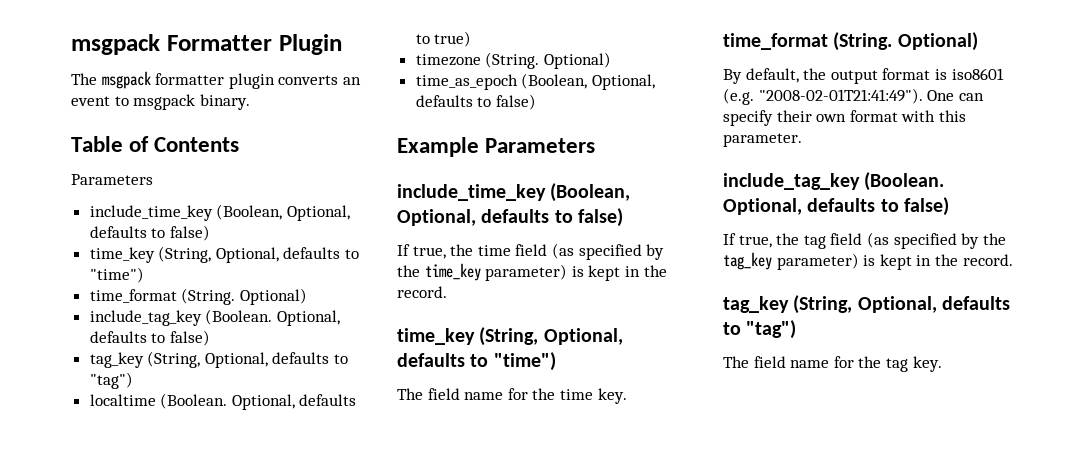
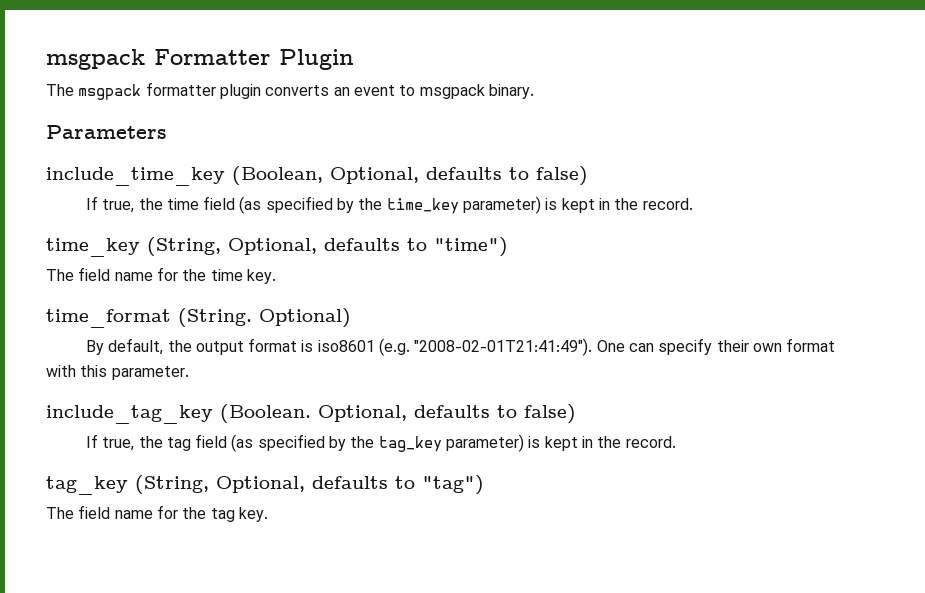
[71,136,240,152] [71,174,153,185] [89,204,350,221] [89,225,210,241] [89,246,360,263] [89,267,144,283] [89,288,307,305] [89,309,340,326] [89,330,210,346] [89,351,349,368] [89,372,133,389] [89,393,357,410] [415,31,472,47] [415,52,611,69] [415,73,655,90] [415,94,536,110] [397,137,479,157] Table of Contents // Parameters // include_time_key (Boolean, Optional, defaults to false) // time_key (String, Optional, defaults to "time") // time_format (String. Optional) // include_tag_key (Boolean. Optional, defaults to false) // tag_key (String, Optional, defaults to "tag") // localtime (Boolean. Optional, defaults to true) // timezone (String. Optional) // time_as_epoch (Boolean, Optional, defaults to false) // Example -> (534, 91) none

